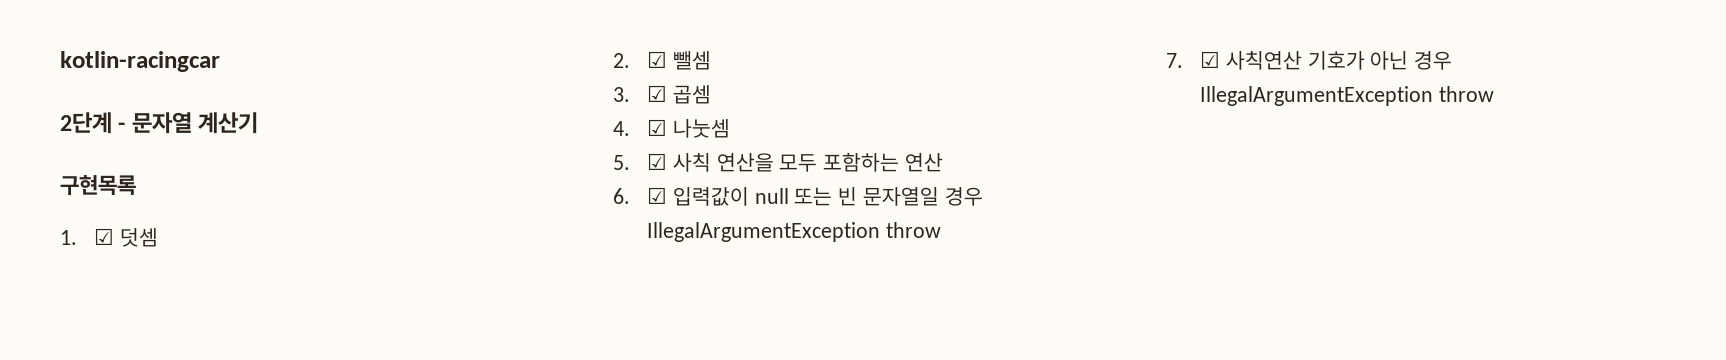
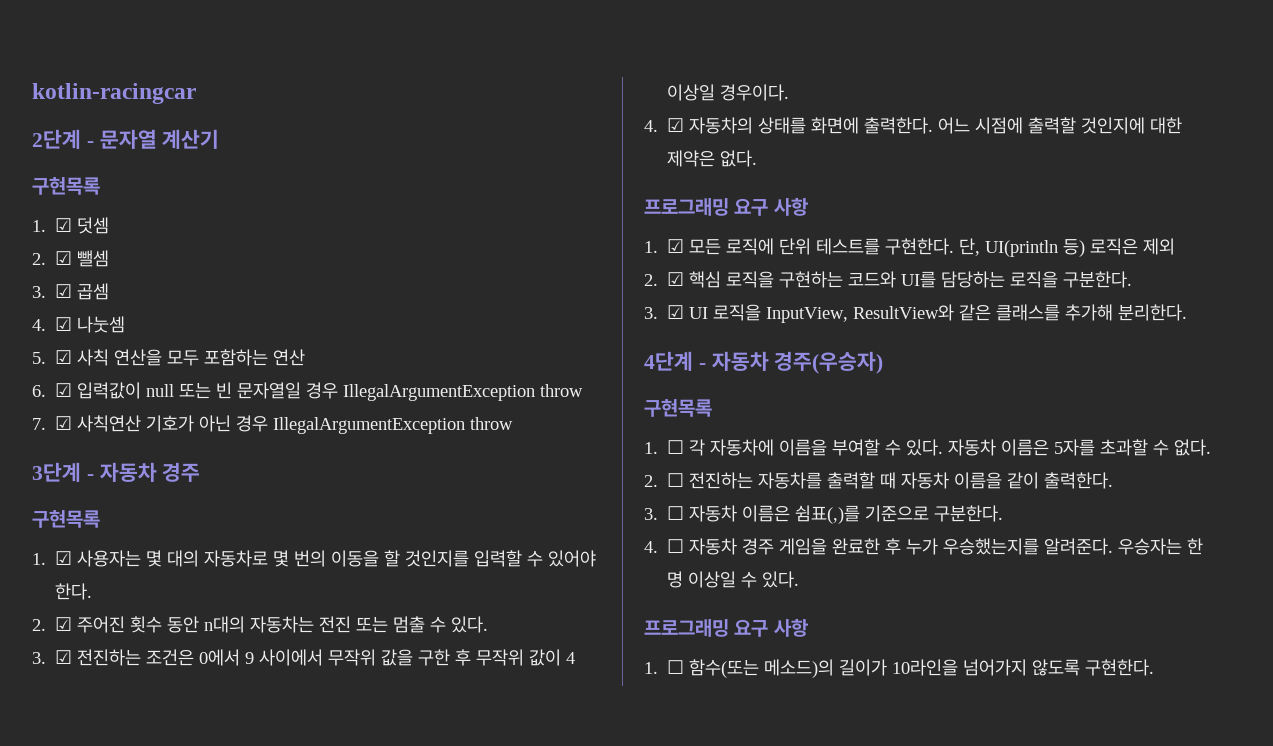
(1494, 94) none -> [32,462,201,482] [32,510,100,528] [32,550,597,567] [55,583,93,600] [32,616,489,633] [32,649,576,666] [667,84,790,101] [644,117,1183,134] [667,150,758,167] [644,197,809,216] [644,238,1176,257] [644,271,1133,288] [644,304,1188,323] [644,351,884,374] [644,399,712,417] [644,439,1212,456] [644,472,1114,489] [644,505,1004,524] [644,538,1204,555] [667,571,800,588] [644,618,809,637] [644,659,1155,678] // 3단계 - 자동차 경주 // 구현목록 // 1. ☑ 사용자는 몇 대의 자동차로 몇 번의 이동을 할 것인지를 입력할 수 있어야 한다. // 2. ☑ 주어진 횟수 동안 n대의 자동차는 전진 또는 멈출 수 있다. // 3. ☑ 전진하는 조건은 0에서 9 사이에서 무작위 값을 구한 후 무작위 값이 4 이상일 경우이다. // 4. ☑ 자동차의 상태를 화면에 출력한다. 어느 시점에 출력할 것인지에 대한 제약은 없다. // 프로그래밍 요구 사항 // 1. ☑ 모든 로직에 단위 테스트를 구현한다. 단, UI(println 등) 로직은 제외 // 2. ☑ 핵심 로직을 구현하는 코드와 UI를 담당하는 로직을 구분한다. // 3. ☑ UI 로직을 InputView, ResultView와 같은 클래스를 추가해 분리한다. // 4단계 - 자동차 경주(우승자) // 구현목록 // 1. ☐ 각 자동차에 이름을 부여할 수 있다. 자동차 이름은 5자를 초과할 수 없다. // 2. ☐ 전진하는 자동차를 출력할 때 자동차 이름을 같이 출력한다. // 3. ☐ 자동차 이름은 쉼표(,)를 기준으로 구분한다. // 4. ☐ 자동차 경주 게임을 완료한 후 누가 우승했는지를 알려준다. 우승자는 한 명 이상일 수 있다. // 프로그래밍 요구 사항 // 1. ☐ 함수(또는 메소드)의 길이가 10라인을 넘어가지 않도록 구현한다.

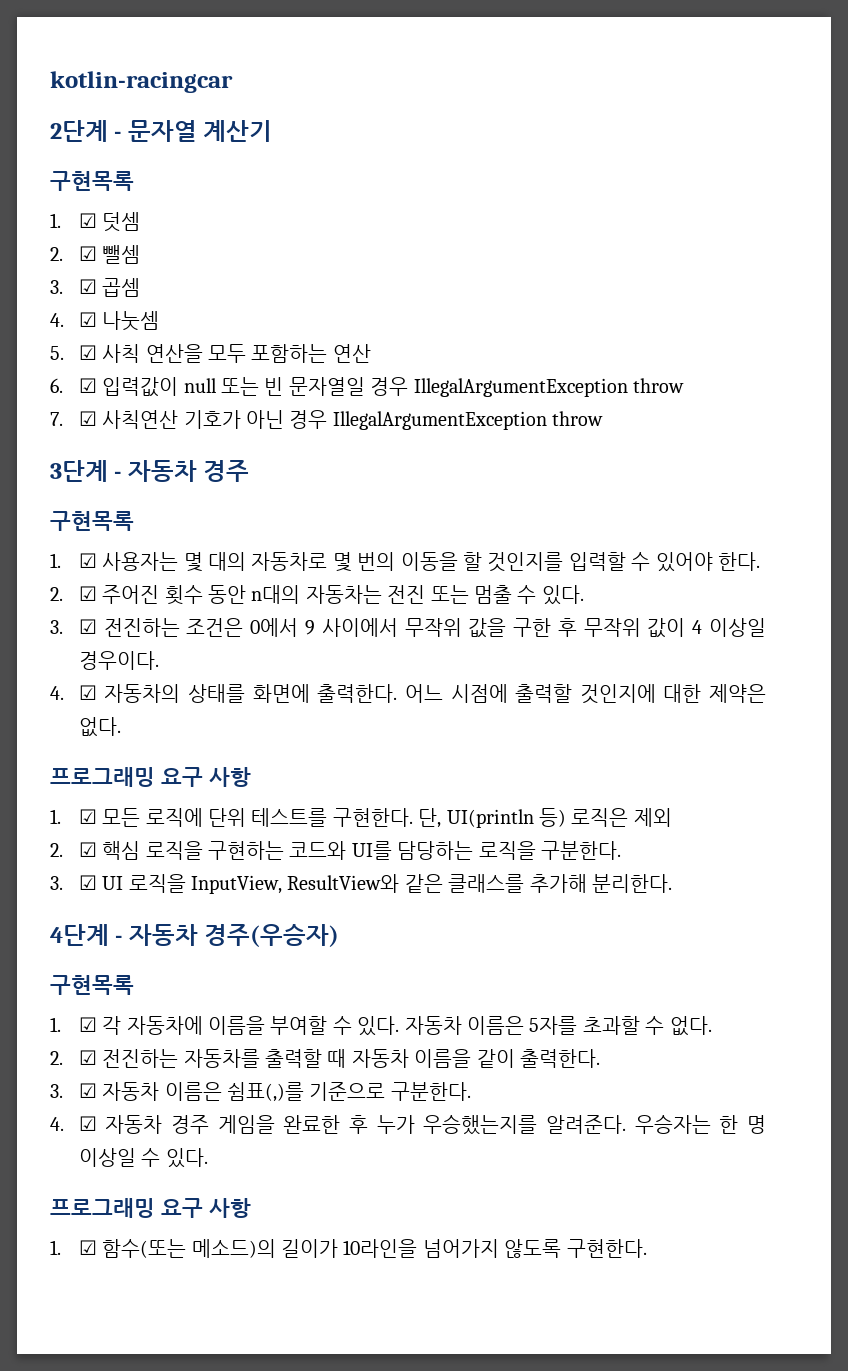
[667,440,685,454] ☐ -> [78,1017,97,1032] ☑
[667,473,685,487] ☐ -> [78,1050,97,1065] ☑
[667,506,685,520] ☐ -> [78,1083,97,1098] ☑
[667,539,685,553] ☐ -> [78,1116,97,1131] ☑
[667,660,685,674] ☐ -> [78,1240,97,1255] ☑

